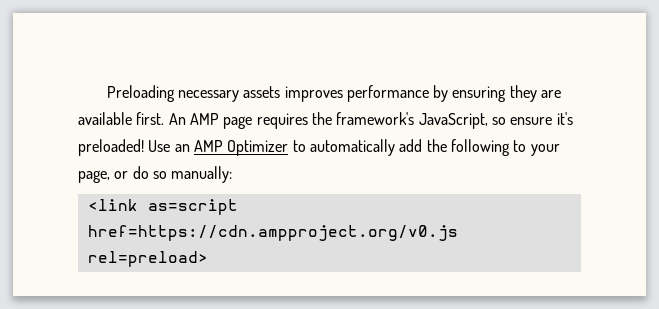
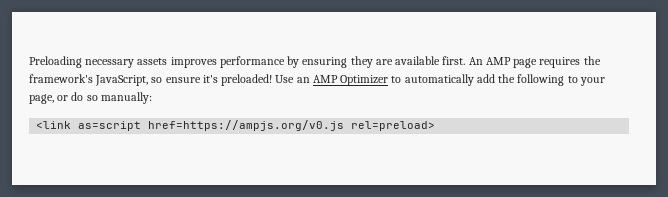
[87,225,458,241] href=https://cdn.ampproject.org/v0.js -> [148,120,345,131] href=https://ampjs.org/v0.js

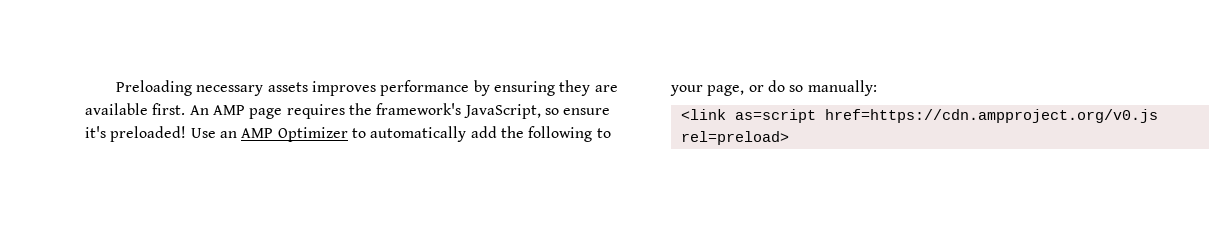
[148,120,345,131] href=https://ampjs.org/v0.js -> [824,109,1158,123] href=https://cdn.ampproject.org/v0.js

